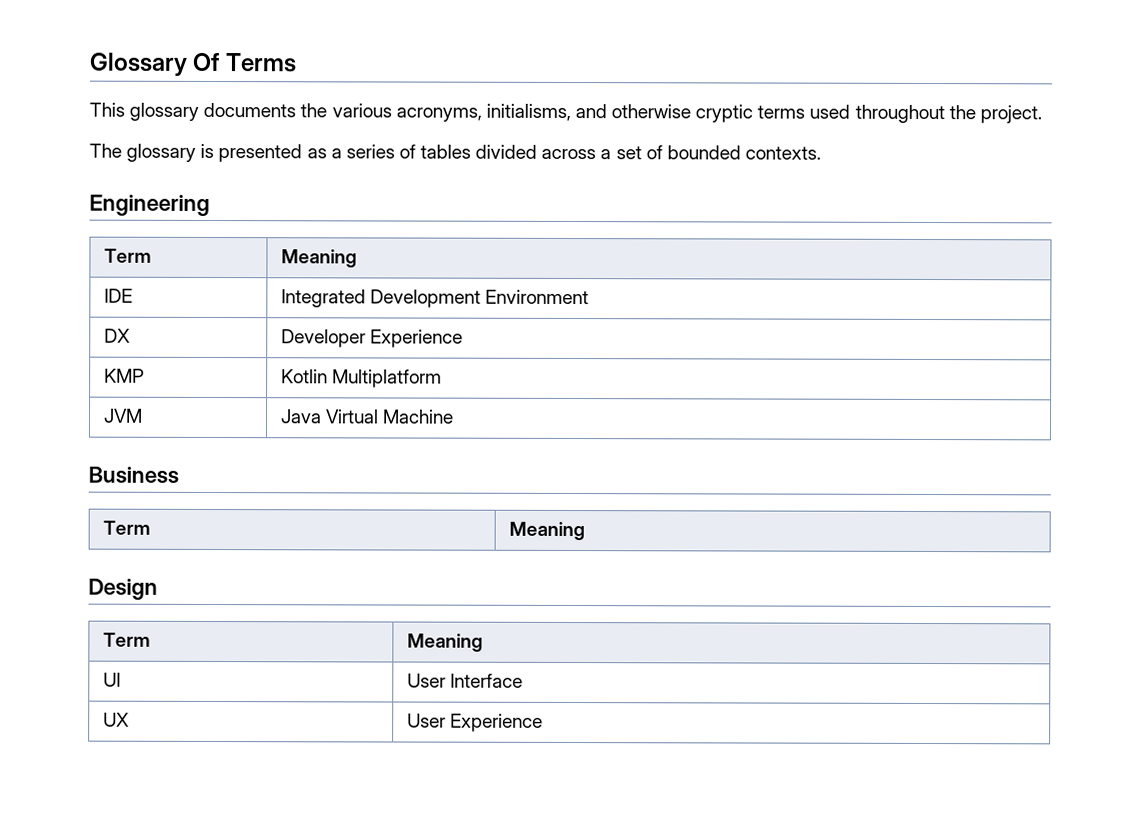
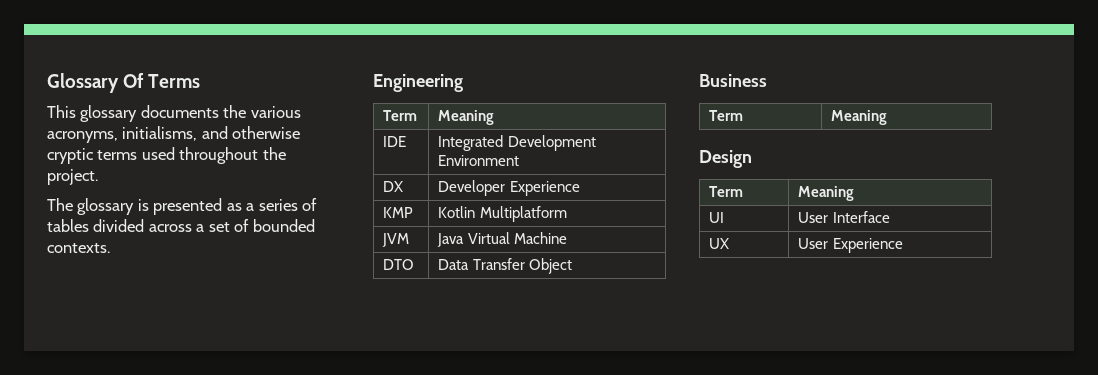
(454, 416) none -> [383,259,415,270] [438,258,572,274] // DTO | Data Transfer Object

